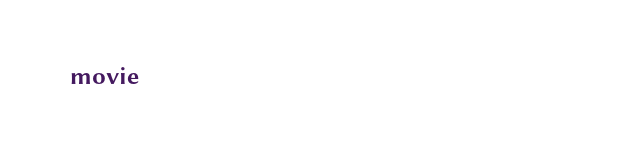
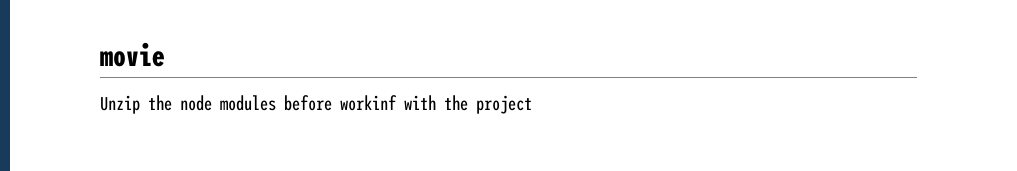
(139, 75) none -> [100,95,532,114] // Unzip the node modules before workinf with the project

